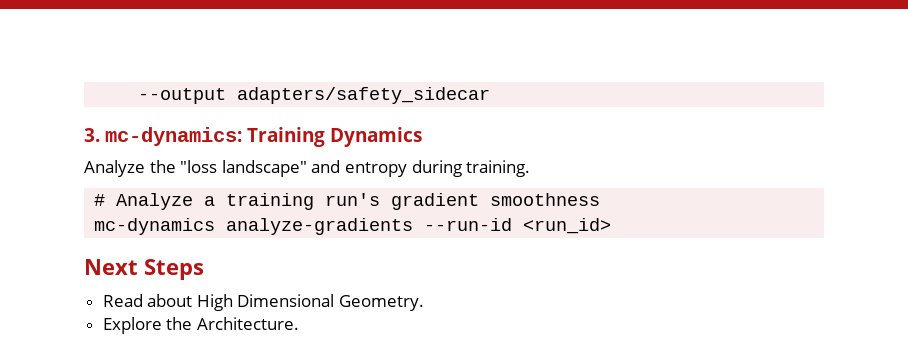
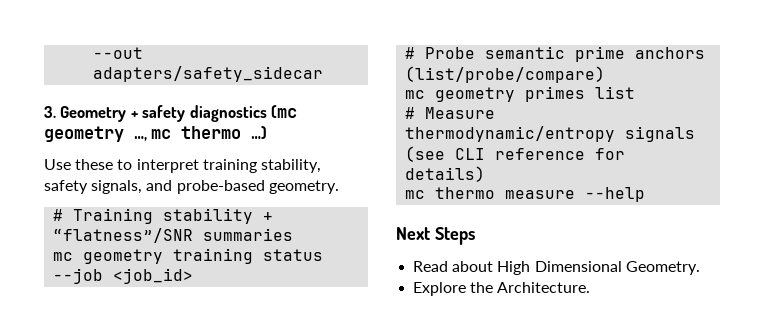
[138,88,227,104] --output -> [93,47,144,59] --out
[105,127,423,147] [84,160,531,177] [94,193,601,210] [94,218,612,235] mc-dynamics: Training Dynamics // Analyze the "loss landscape" and entropy during training. // # Analyze a training run's gradient smoothness // mc-dynamics analyze-gradients --run-id <run_id> -> [60,105,298,122] [44,126,268,142] [44,159,321,173] [44,180,339,194] [53,208,274,224] [53,228,294,243] [53,248,324,264] [53,268,194,284] [405,46,706,62] [405,66,606,83] [405,86,636,102] [405,107,496,119] [405,126,696,142] [405,146,626,162] [405,166,486,182] [405,187,646,202] Geometry + safety diagnostics (mc geometry …, mc thermo …) // Use these to interpret training stability, safety signals, and probe-based geometry. // # Training stability + “flatness”/SNR summaries // mc geometry training status --job <job_id> // # Probe semantic prime anchors (list/probe/compare) // mc geometry primes list // # Measure thermodynamic/entropy signals (see CLI reference for details) // mc thermo measure --help

